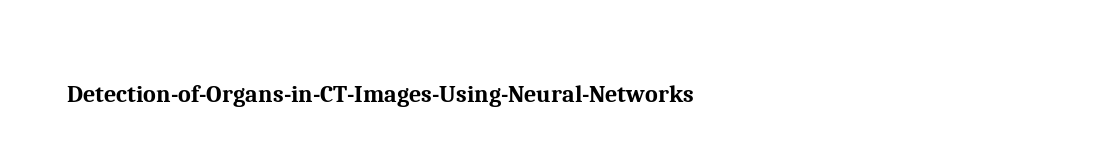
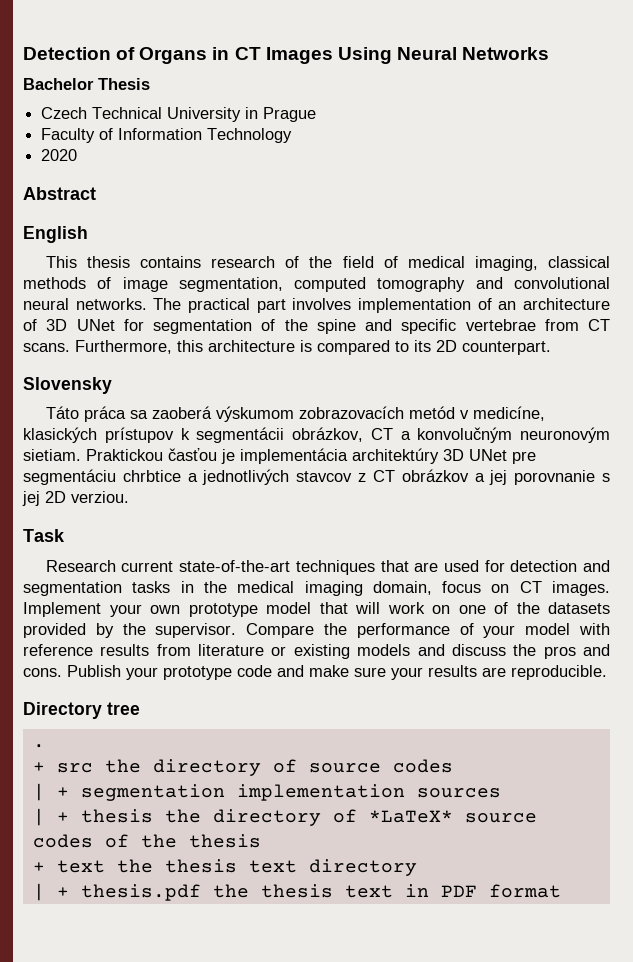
[67,85,694,107] Detection-of-Organs-in-CT-Images-Using-Neural-Networks -> [23,47,550,64] [23,78,150,90] [41,107,317,122] [41,128,293,143] [41,149,78,161] [23,187,96,200] [23,226,88,243] [45,256,610,271] [23,277,610,292] [23,298,610,313] [23,319,610,334] [23,340,551,355] [23,377,112,394] [45,406,545,422] [23,427,610,443] [23,448,536,464] [23,469,610,485] [22,491,129,506] [23,529,65,542] [45,560,611,575] [23,581,610,596] [23,602,610,617] [23,623,610,638] [23,644,611,659] [23,665,607,680] [23,702,140,719] [32,744,45,748] [32,759,453,776] [32,783,501,801] [32,808,537,826] [32,834,261,848] [32,859,417,876] [32,883,561,901] Detection of Organs in CT Images Using Neural Networks // Bachelor Thesis // Czech Technical University in Prague // Faculty of Information Technology // 2020 // Abstract // English // This thesis contains research of the field of medical imaging, classical methods of image segmentation, computed tomography and convolutional neural networks. The practical part involves implementation of an architecture of 3D UNet for segmentation of the spine and specific vertebrae from CT scans. Furthermore, this architecture is compared to its 2D counterpart. // Slovensky // Táto práca sa zaoberá výskumom zobrazovacích metód v medicíne, klasických prístupov k segmentácii obrázkov, CT a konvolučným neuronovým sietiam. Praktickou časťou je implementácia architektúry 3D UNet pre segmentáciu chrbtice a jednotlivých stavcov z CT obrázkov a jej porovnanie s jej 2D verziou. // Task // Research current state-of-the-art techniques that are used for detection and segmentation tasks in the medical imaging domain, focus on CT images. Implement your own prototype model that will work on one of the datasets provided by the supervisor. Compare the performance of your model with reference results from literature or existing models and discuss the pros and cons. Publish your prototype code and make sure your results are reproducible. // Directory tree // . // + src the directory of source codes // | + segmentation implementation sources // | + thesis the directory of *LaTeX* source codes of the thesis // + text the thesis text directory // | + thesis.pdf the thesis text in PDF format

